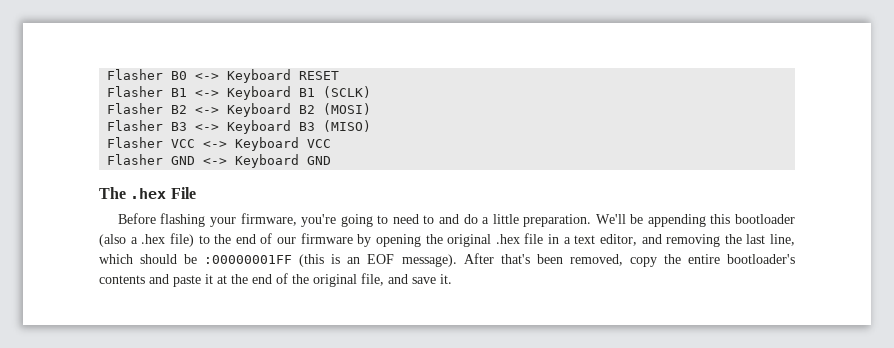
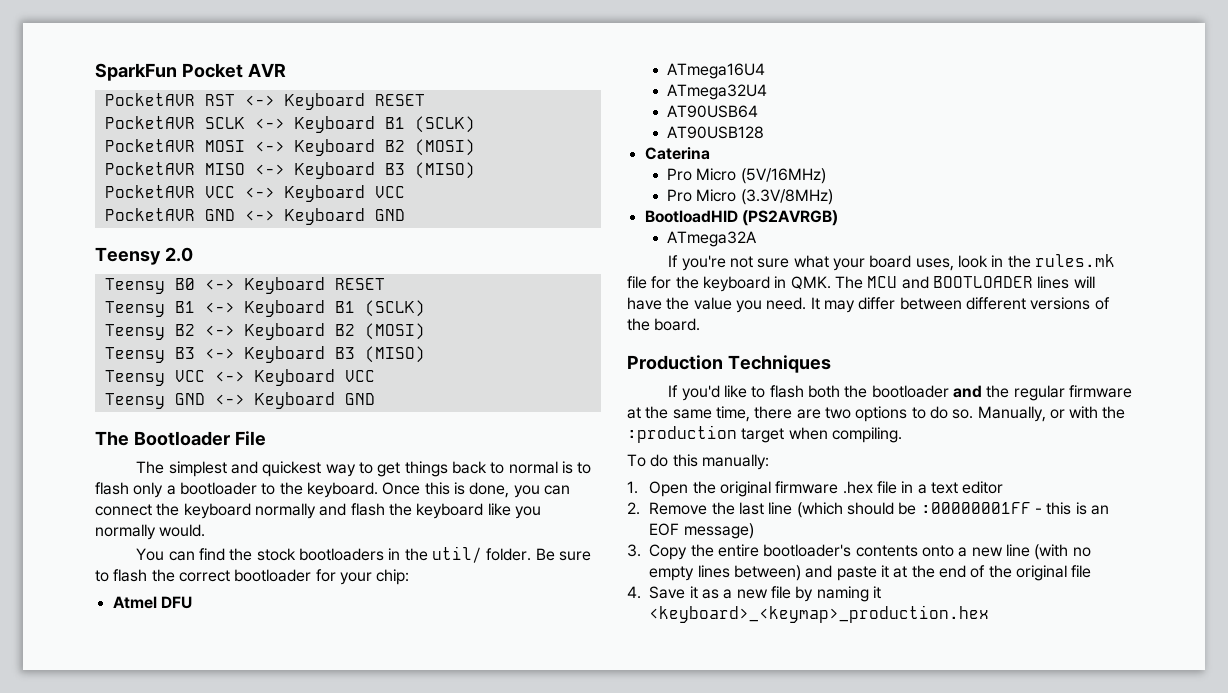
[107,69,164,80] Flasher -> [95,63,286,81] [104,93,425,110] [104,116,475,133] [104,139,475,156] [104,162,475,179] [104,185,405,202] [104,208,405,225] [95,247,193,265] [104,278,165,294] SparkFun Pocket AVR // PocketAVR RST <-> Keyboard RESET // PocketAVR SCLK <-> Keyboard B1 (SCLK) // PocketAVR MOSI <-> Keyboard B2 (MOSI) // PocketAVR MISO <-> Keyboard B3 (MISO) // PocketAVR VCC <-> Keyboard VCC // PocketAVR GND <-> Keyboard GND // Teensy 2.0 // Teensy
[107,86,164,97] Flasher -> [104,301,165,317] Teensy
[107,103,164,114] Flasher -> [104,324,165,340] Teensy
[107,120,164,131] Flasher -> [104,347,165,363] Teensy
[107,137,332,151] [107,154,164,165] Flasher VCC <-> Keyboard VCC // Flasher -> [104,369,375,386] [104,393,165,409] Teensy VCC <-> Keyboard VCC // Teensy
[130,188,167,199] .hex -> [133,431,230,446] Bootloader
[117,213,795,227] [99,233,492,247] Before flashing your firmware, you're going to need to and do a little preparation. We'll be appending this bootloader (also a .hex file) to the end of our firmware by opening the original -> [136,461,592,477] [95,482,570,498] [95,503,541,519] [95,524,206,540] [136,546,591,563] [95,569,410,585] [112,596,192,609] [666,63,765,79] [666,84,767,100] [666,105,758,118] [666,126,764,139] [644,147,710,160] [666,168,826,184] [666,189,833,205] [644,210,838,226] [666,231,757,247] [668,254,1115,271] [627,276,1095,292] [627,297,1110,313] [627,318,701,331] [627,355,831,373] [668,385,1132,401] [627,406,1126,422] [627,425,902,443] [627,454,769,470] [627,481,839,497] The simplest and quickest way to get things back to normal is to flash only a bootloader to the keyboard. Once this is done, you can connect the keyboard normally and flash the keyboard like you normally would. // You can find the stock bootloaders in the util/ folder. Be sure to flash the correct bootloader for your chip: // Atmel DFU // ATmega16U4 // ATmega32U4 // AT90USB64 // AT90USB128 // Caterina // Pro Micro (5V/16MHz) // Pro Micro (3.3V/8MHz) // BootloadHID (PS2AVRGB) // ATmega32A // If you're not sure what your board uses, look in the rules.mk file for the keyboard in QMK. The MCU and BOOTLOADER lines will have the value you need. It may differ between different versions of the board. // Production Techniques // If you'd like to flash both the bootloader and the regular firmware at the same time, there are two options to do so. Manually, or with the :production target when compiling. // To do this manually: // 1. Open the original firmware
[599,234,795,247] [99,254,133,264] editor, and removing the last line, which -> [962,481,1004,494] [627,502,843,518] editor // 2. Remove the last line (which
[299,254,325,267] (this -> [1034,502,1072,515] - this
[401,253,795,267] [99,275,145,284] message). After that's been removed, copy the entire bootloader's contents -> [683,523,754,539] [627,544,1091,560] [649,565,801,581] message) // 3. Copy the entire bootloader's contents onto a new line (with no empty lines between)
[361,273,452,286] file, and save it. -> [1071,565,1092,578] [627,586,881,602] [649,605,990,623] file // 4. Save it as a new file by naming it <keyboard>_<keymap>_production.hex

